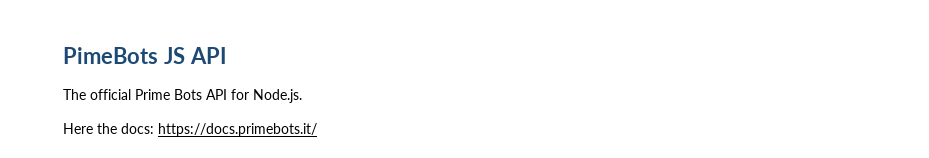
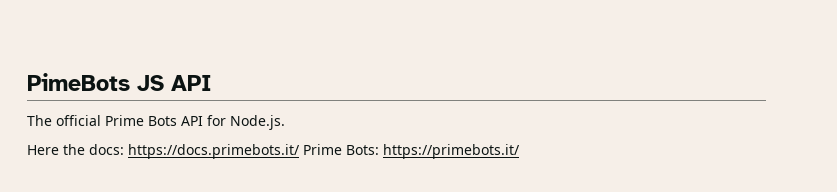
(317, 130) none -> [303,144,520,159] Prime Bots: https://primebots.it/

